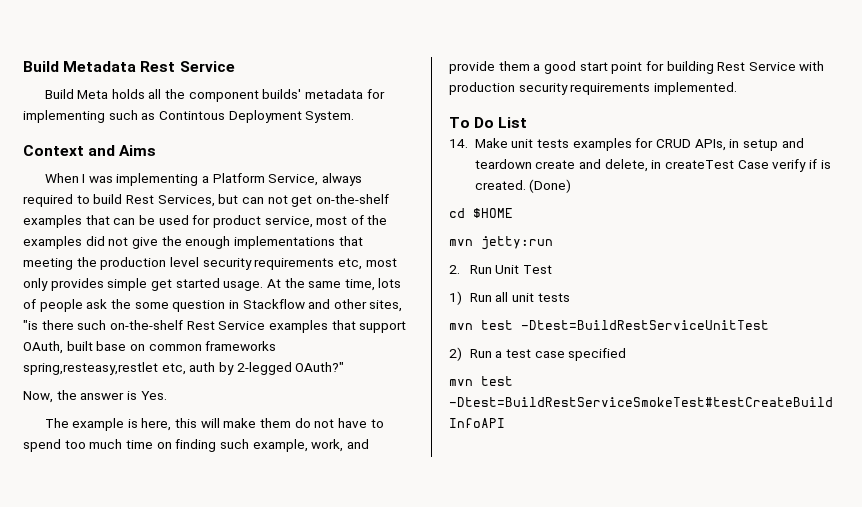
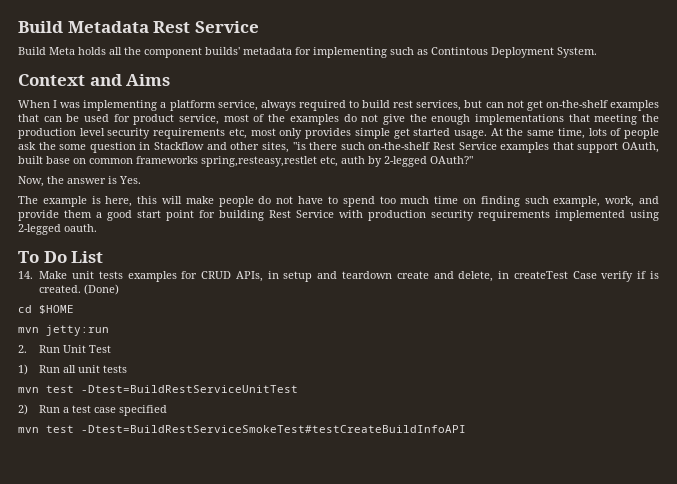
[212,173,319,186] Platform Service, -> [169,100,258,111] platform service,
[125,195,215,207] Rest Services, -> [393,100,462,111] rest services,
[85,236,105,246] did -> [343,114,357,122] do
[260,418,292,428] them -> [218,196,254,207] people
[653,82,737,95] implemented. -> [555,210,659,221] [18,224,97,235] implemented using 2-legged oauth.

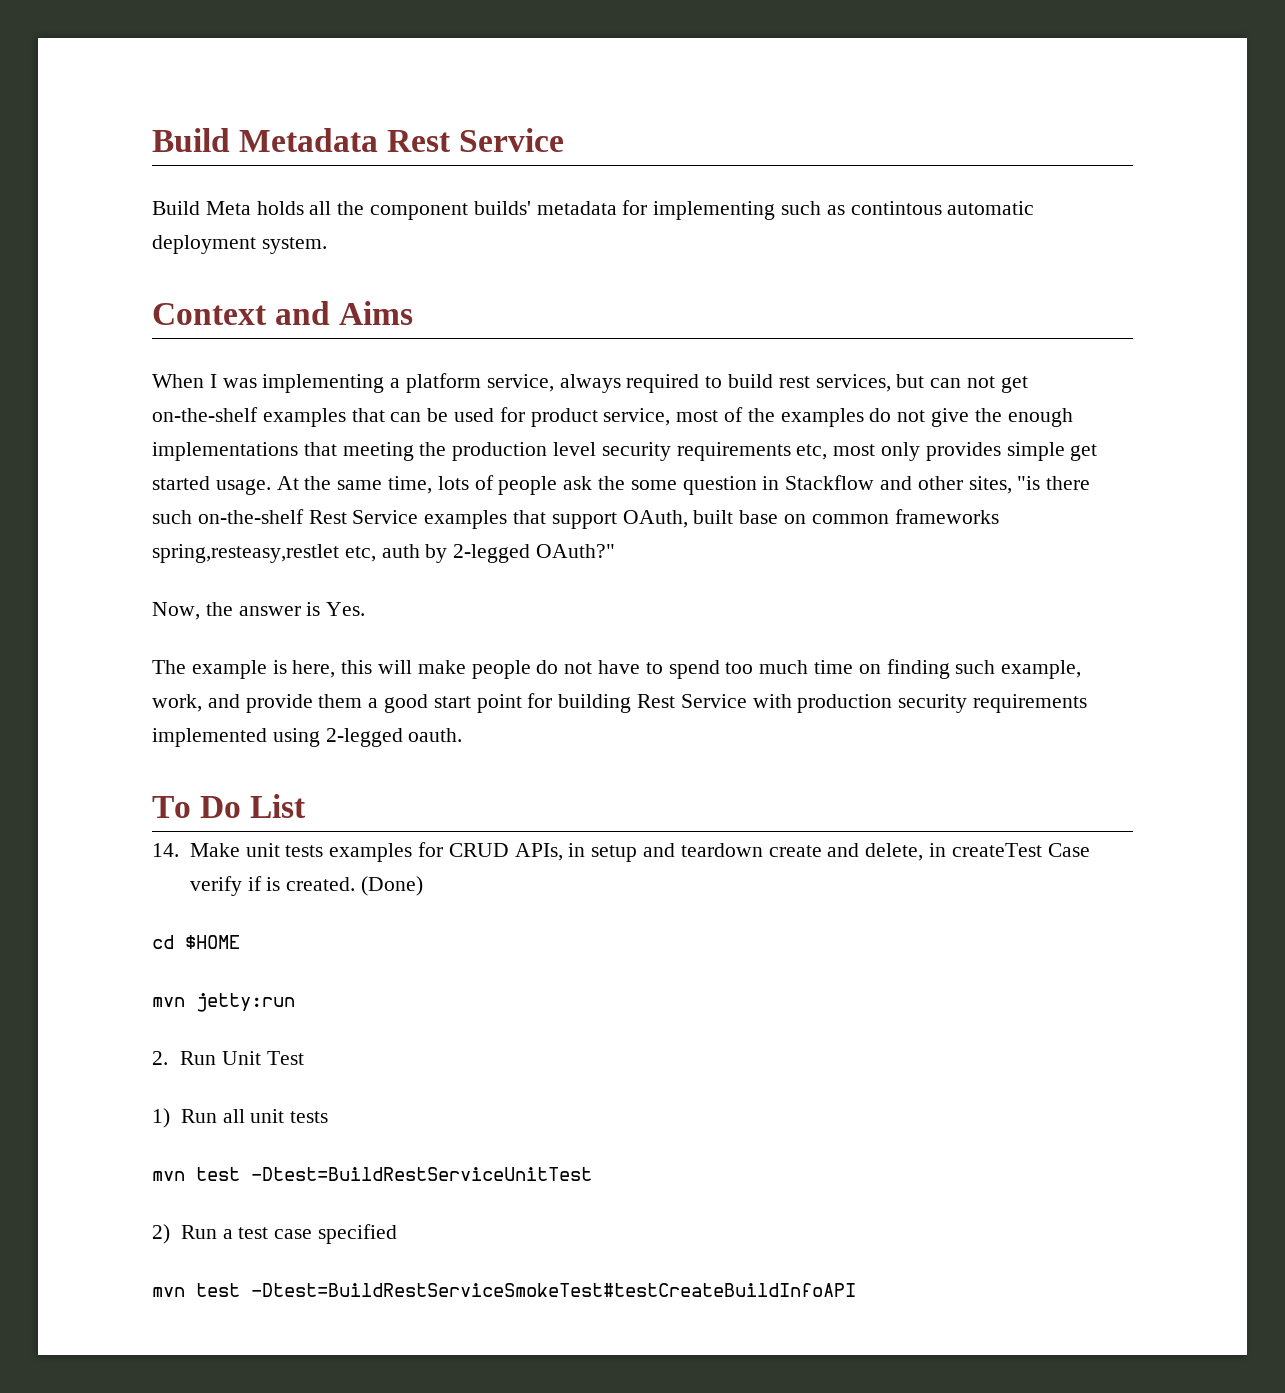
[431,47,597,58] Contintous Deployment System. -> [850,201,1035,215] [152,235,327,254] contintous automatic deployment system.

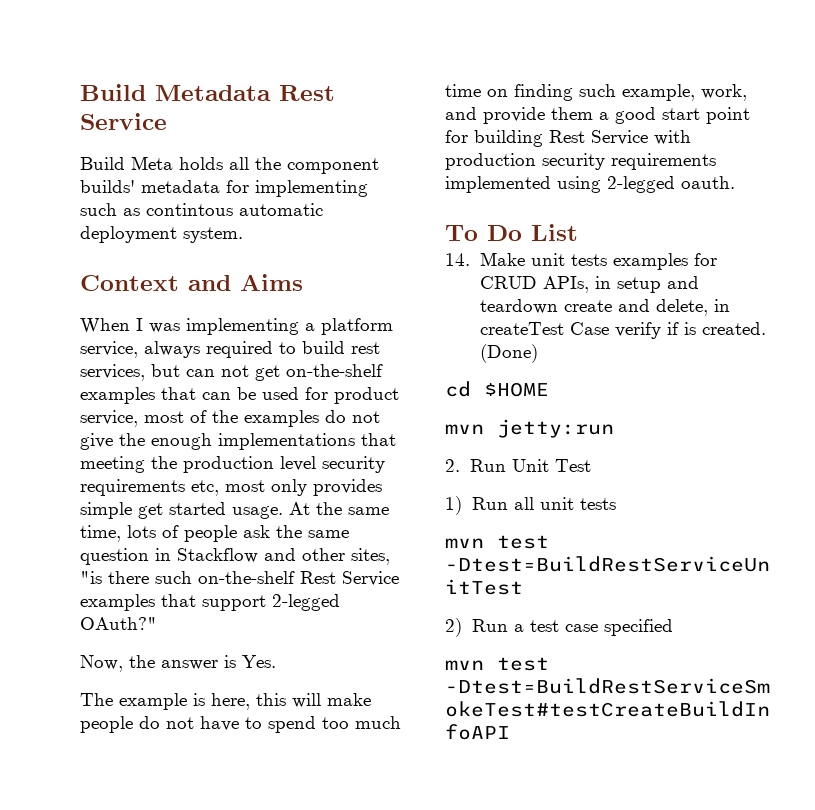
[630,480,677,490] some -> [308,530,349,538] same
[622,509,999,528] [152,544,448,563] OAuth, built base on common frameworks spring,resteasy,restlet etc, auth by -> (266, 603) none

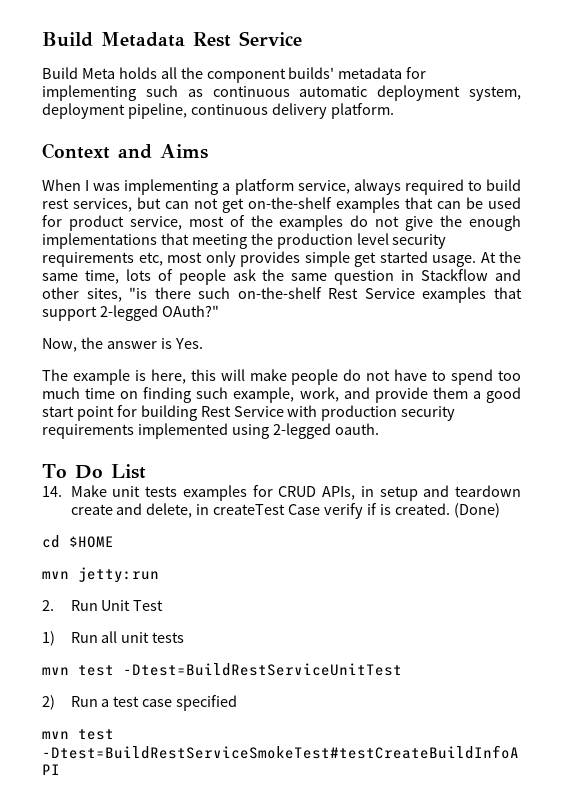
[146,203,233,216] contintous -> [212,86,290,97] continuous
[183,227,243,243] system. -> [468,86,521,101] [42,103,394,119] system, deployment pipeline, continuous delivery platform.

